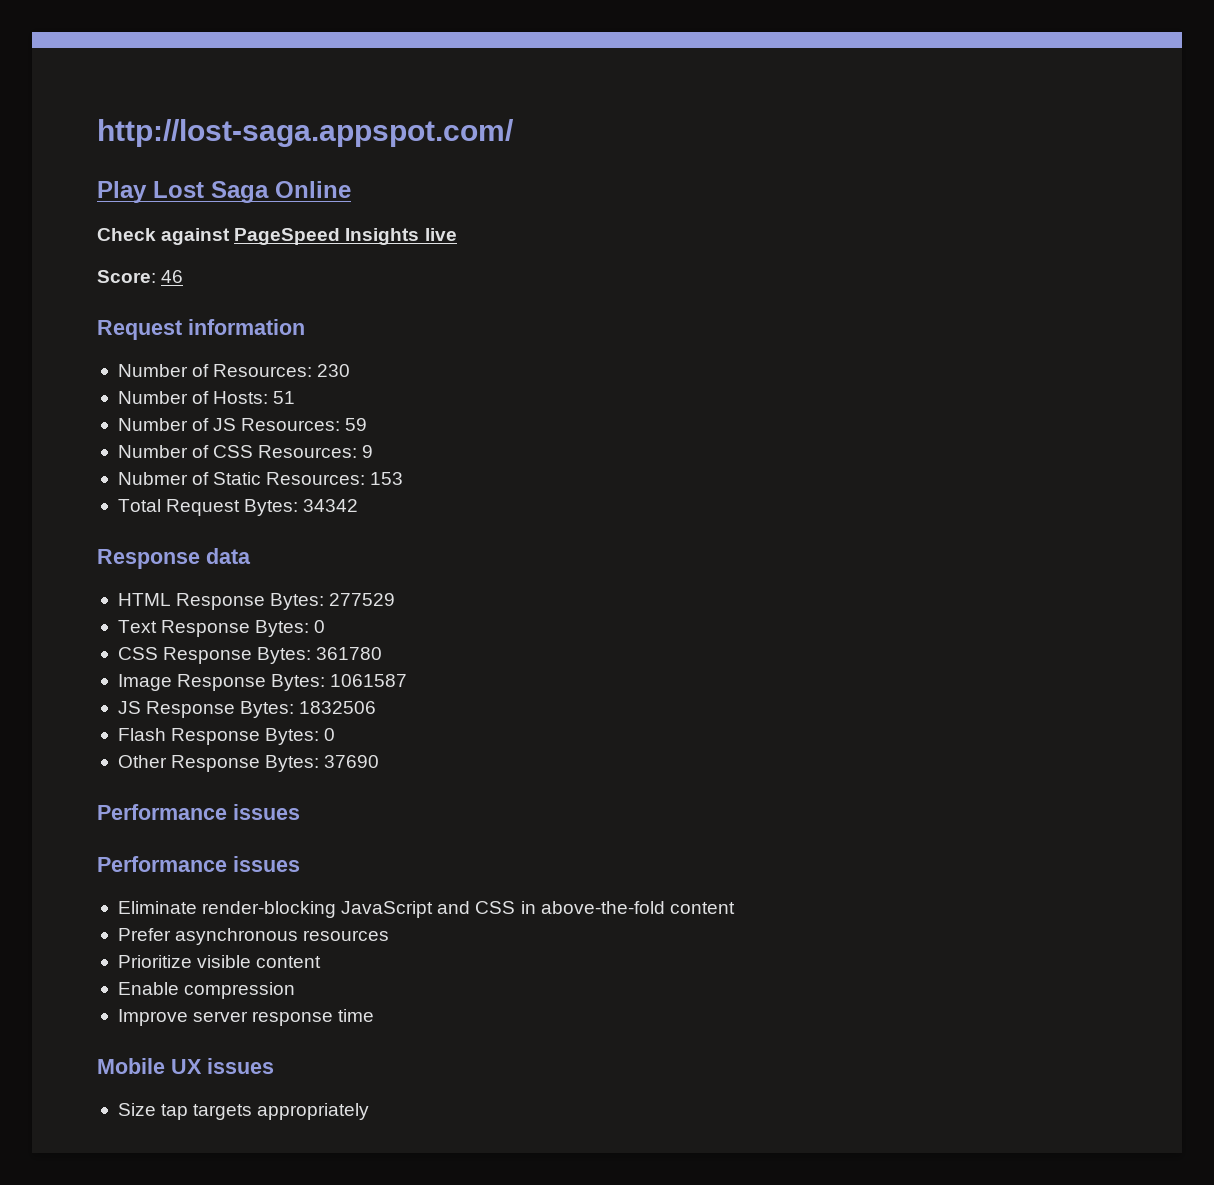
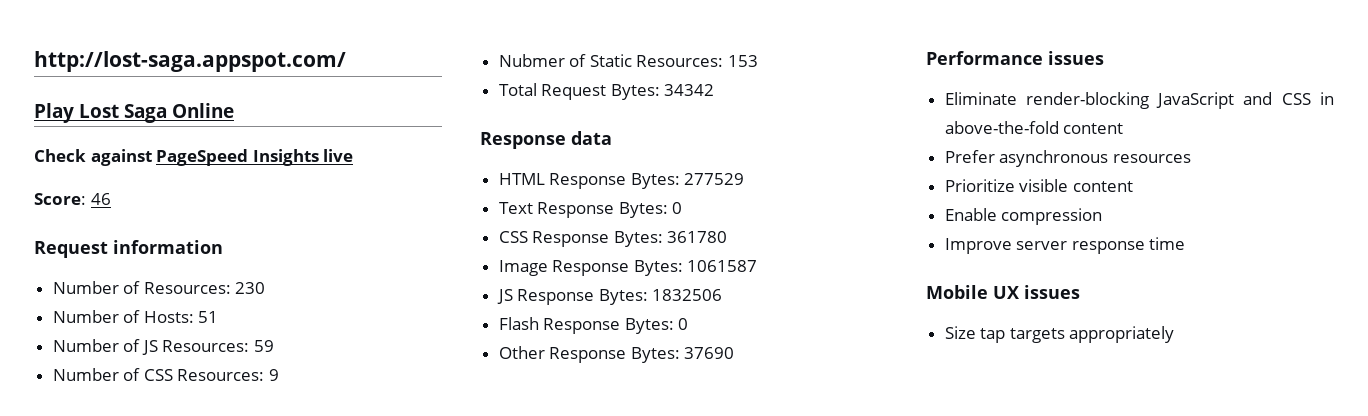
[97,856,300,872] // Performance issues -> (1104, 58) none

